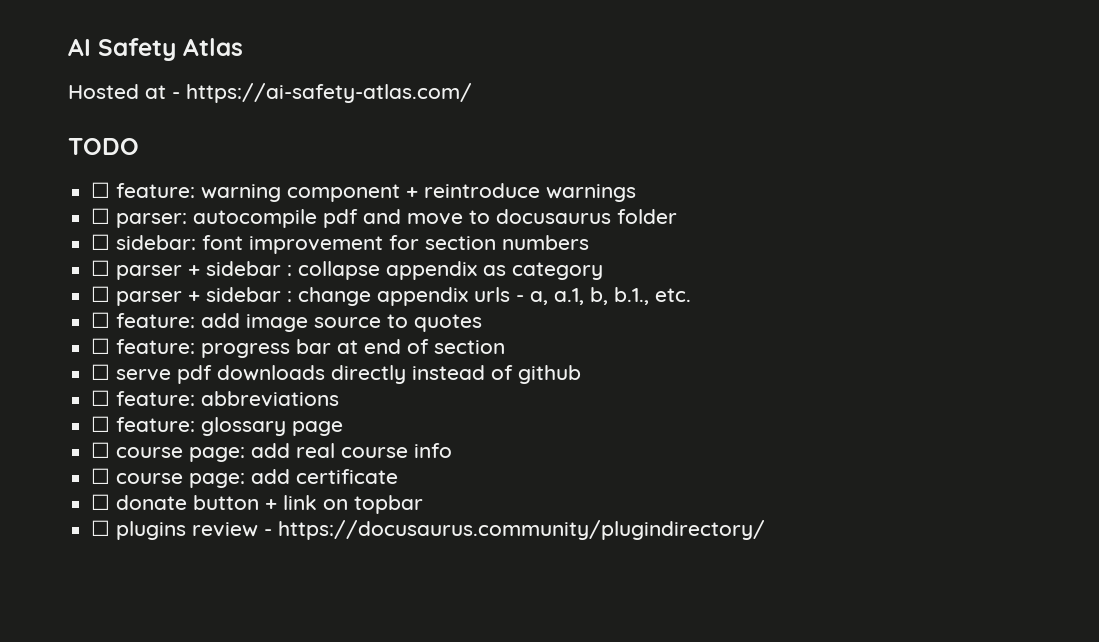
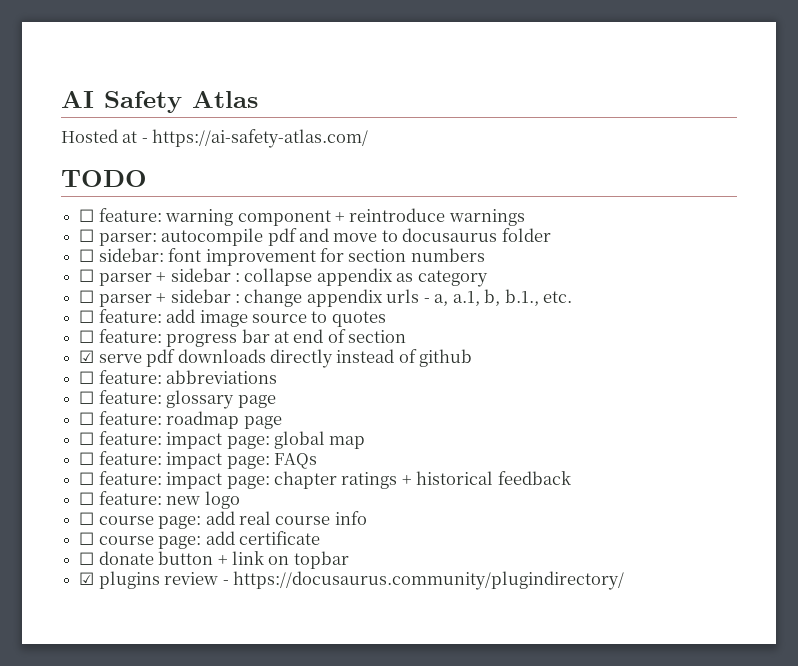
[91,364,111,380] ☐ -> [79,350,95,363] ☑
(344, 428) none -> [79,411,282,429] [79,431,366,449] [79,451,317,469] [79,471,571,489] [79,491,240,509] // ☐ feature: roadmap page // ☐ feature: impact page: global map // ☐ feature: impact page: FAQs // ☐ feature: impact page: chapter ratings + historical feedback // ☐ feature: new logo
[91,520,111,536] ☐ -> [79,572,95,585] ☑

